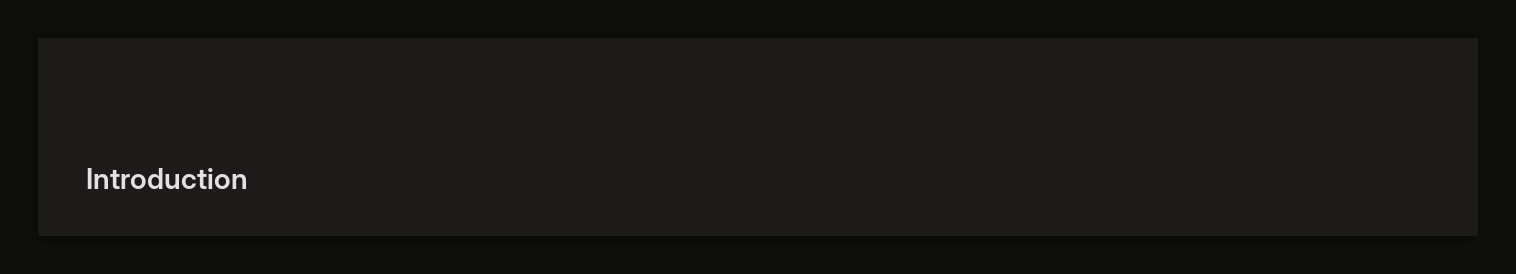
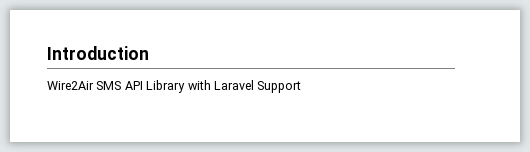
(248, 178) none -> [47,80,302,93] // Wire2Air SMS API Library with Laravel Support

